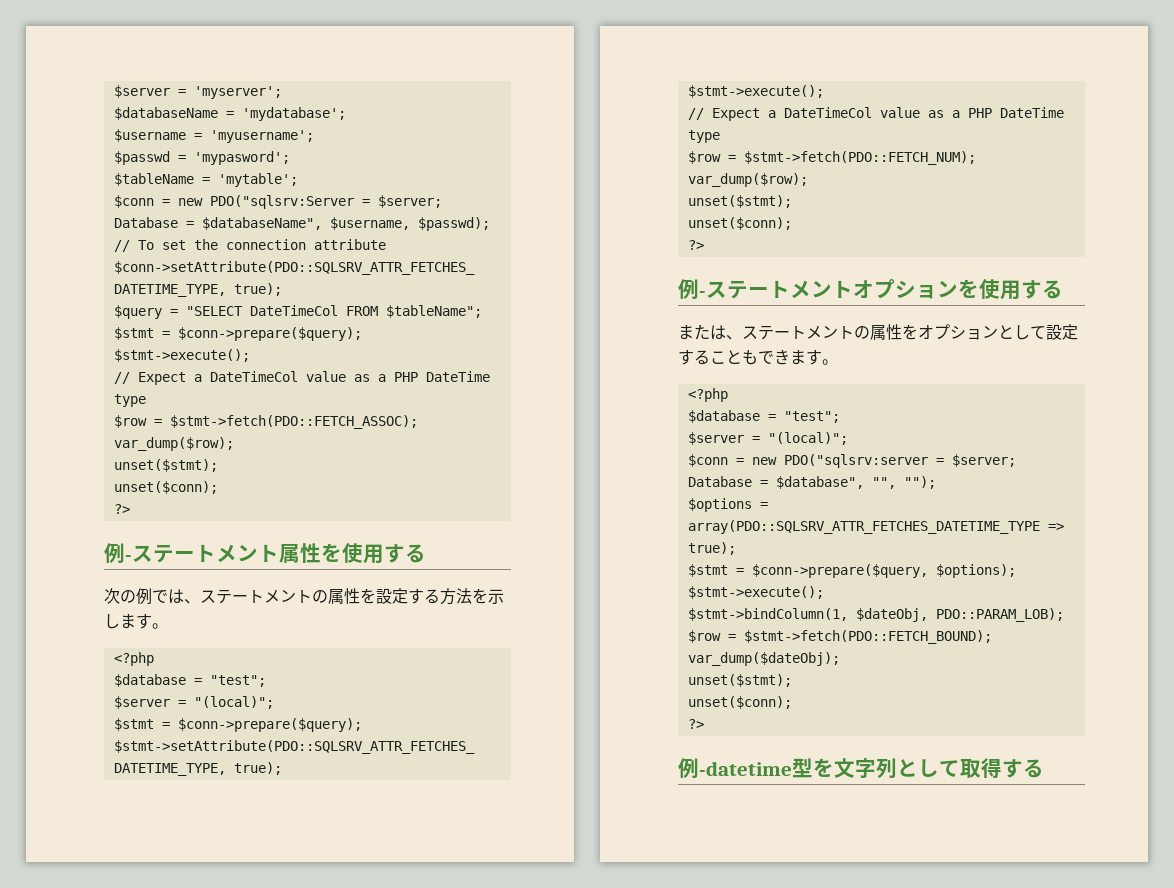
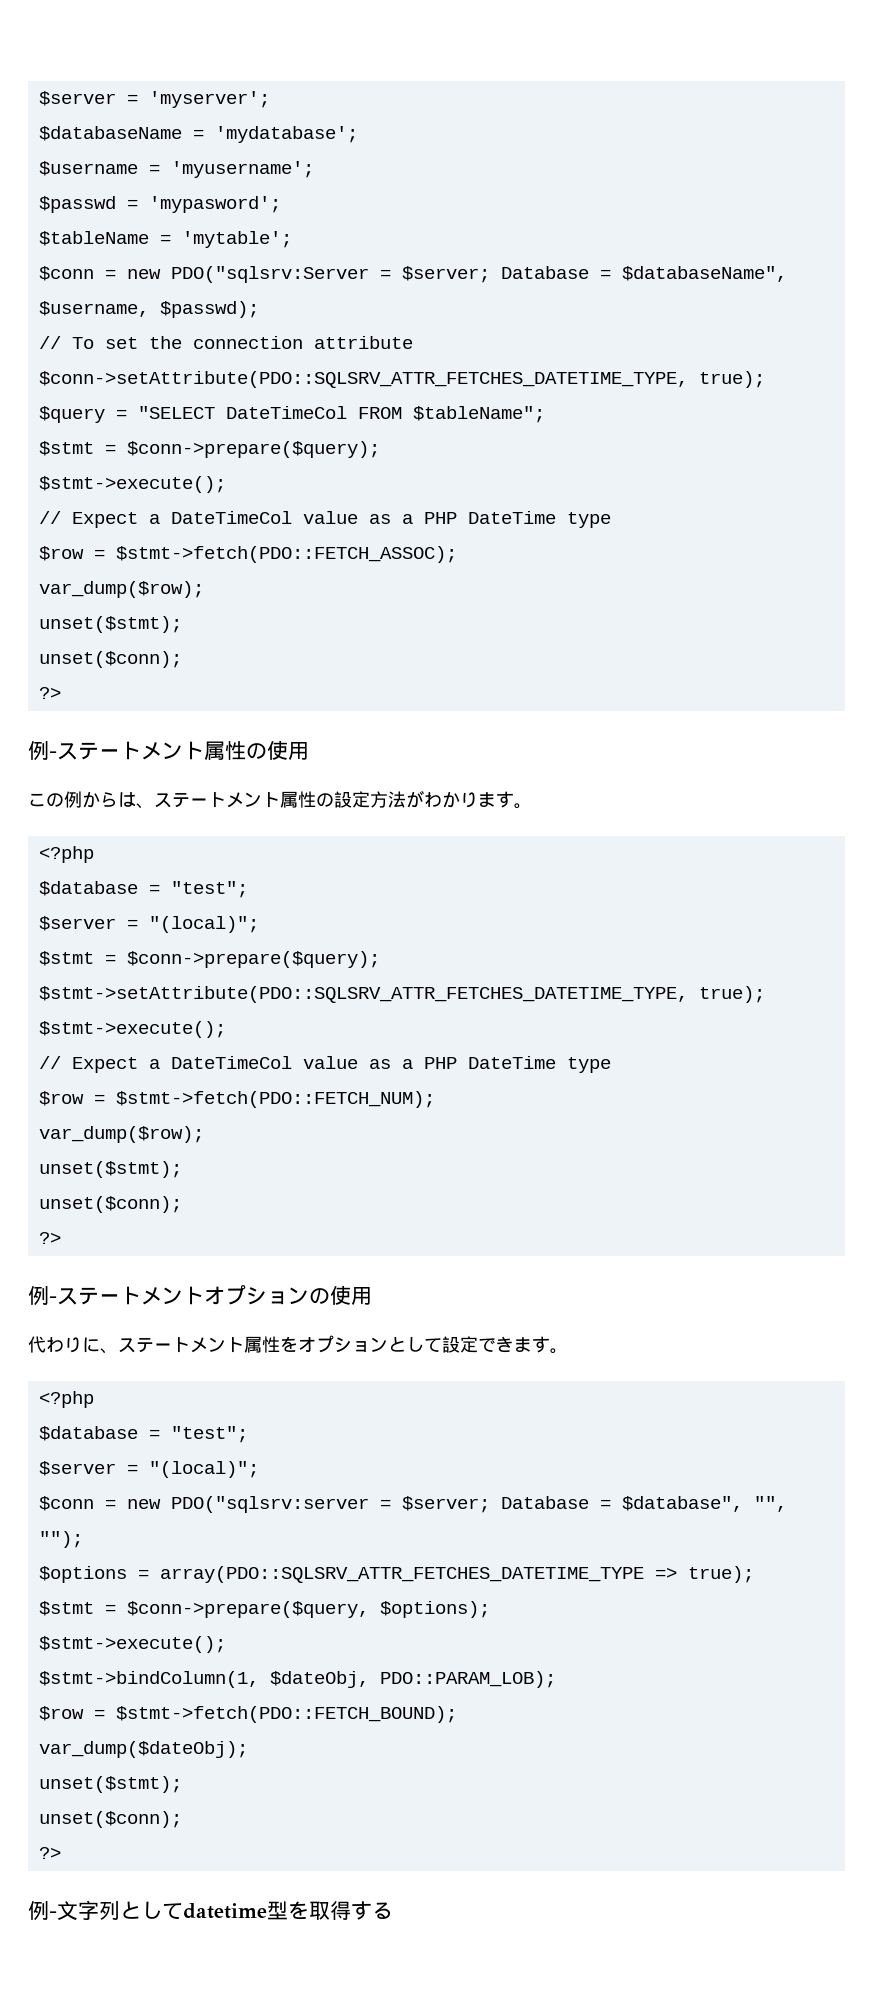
[321,543,426,564] [104,588,504,605] [104,614,120,629] を使用する // 次の例では、ステートメントの属性を設定する方法を示し -> [246,740,309,760] [28,790,478,809] の使用 // この例からは、ステートメント属性の設定方法がわかり
[958,279,1063,300] [678,324,870,340] を使用する // または、ステートメントの -> [309,1285,372,1305] [28,1336,244,1354] の使用 // 代わりに、ステートメント
[678,349,758,365] することも -> (478, 1344) none
[699,758,834,778] -datetime型を -> [49,1911,57,1918] -
(960, 768) none -> [183,1901,309,1920] datetime型を

